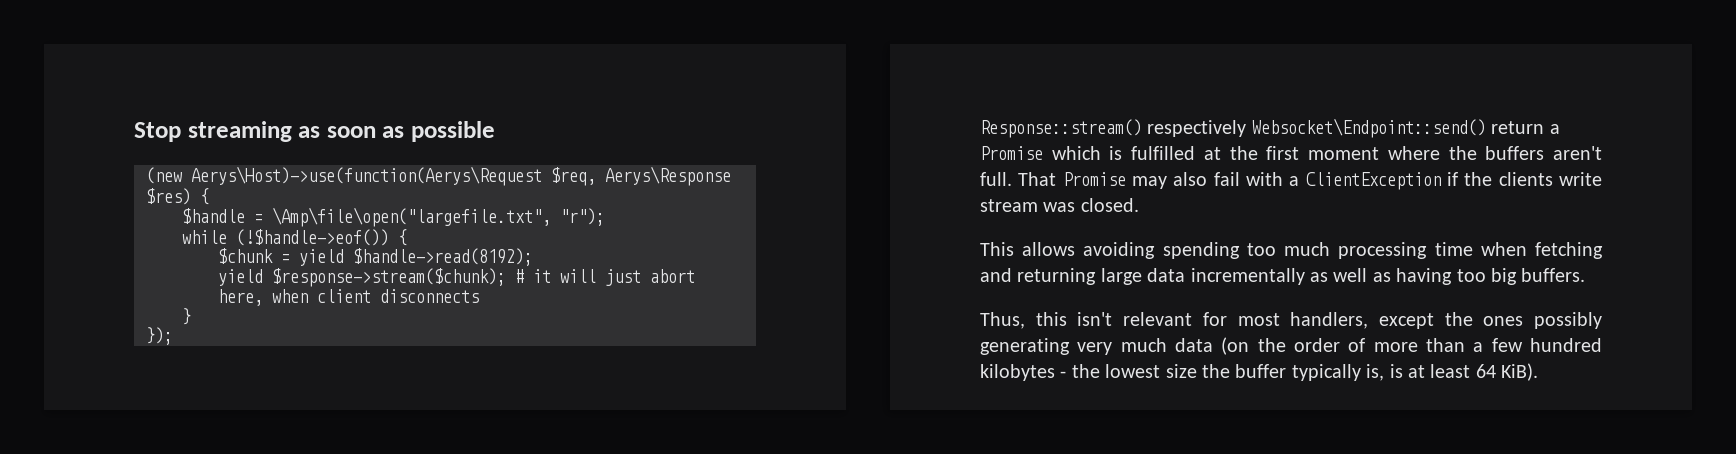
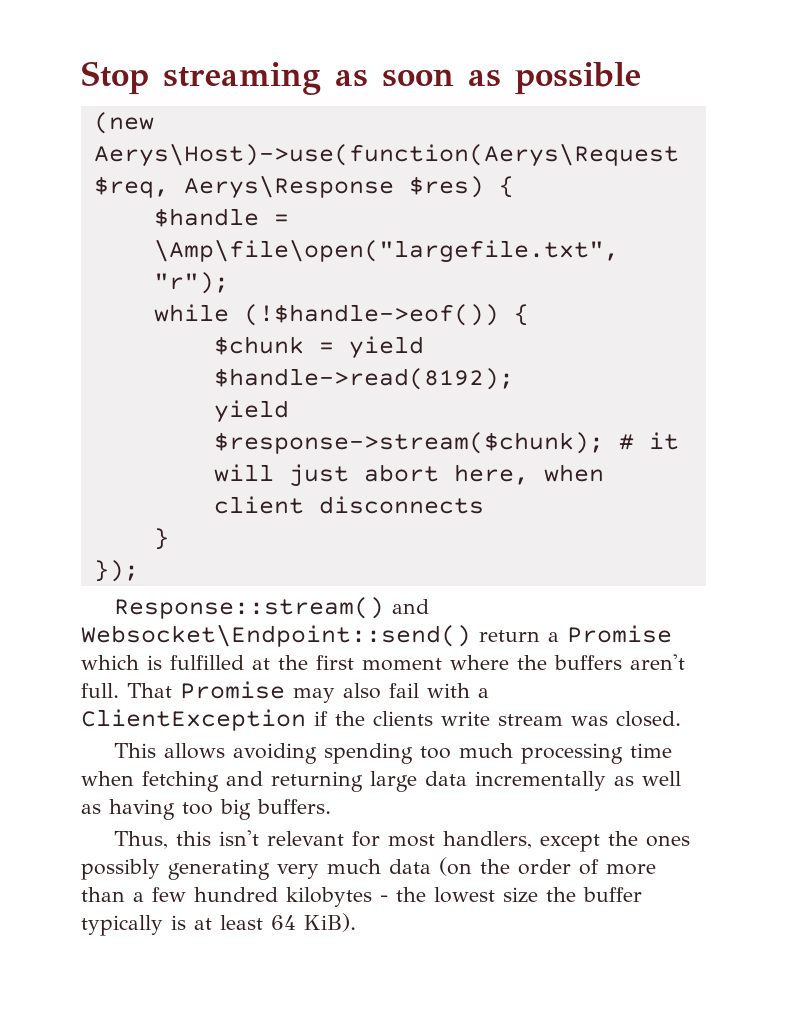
[1147,120,1247,137] respectively -> [392,599,430,614] and
[1366,364,1385,381] is, -> (163, 925) none

